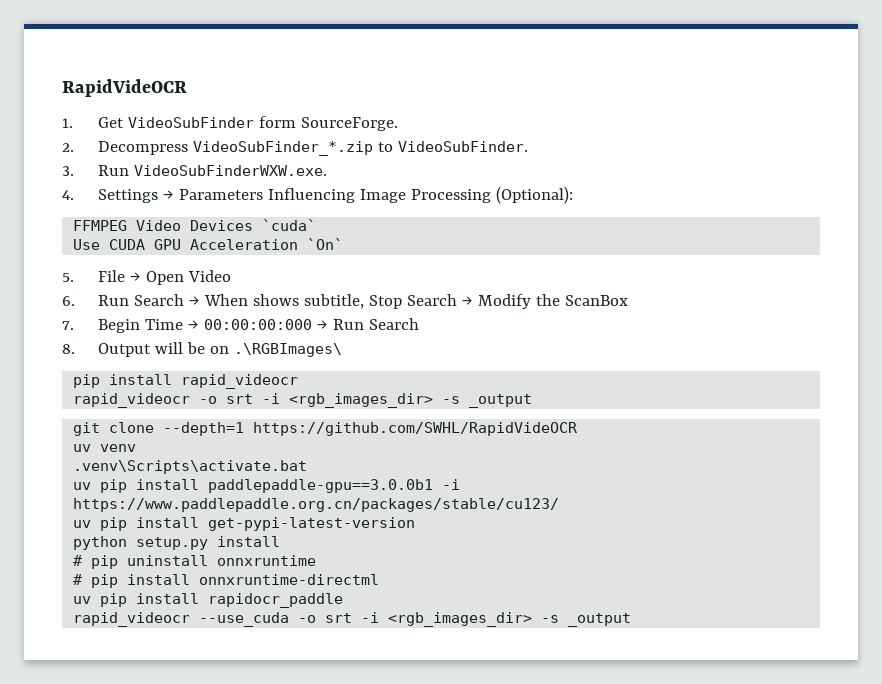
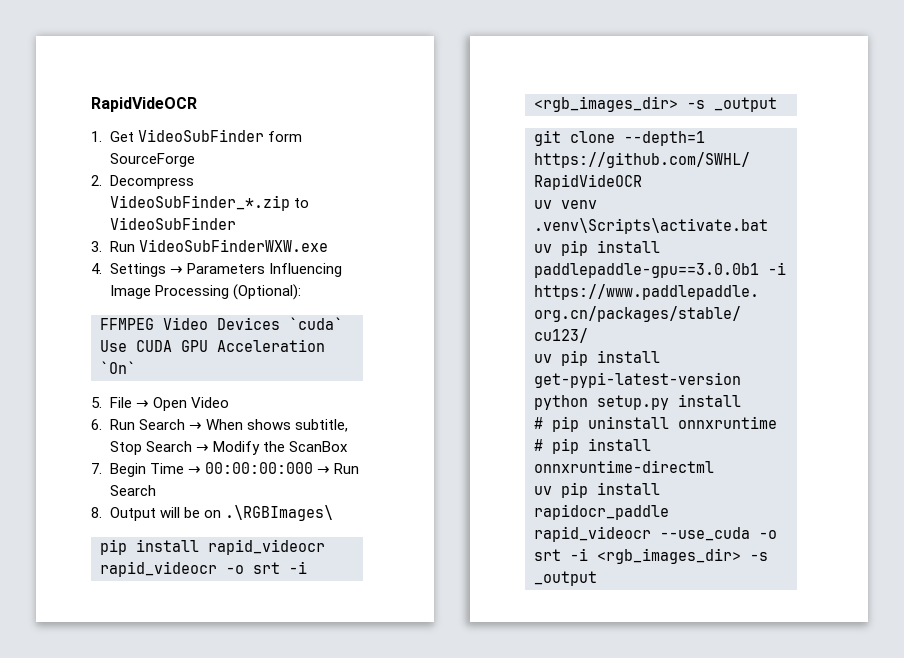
[300,117,398,131] SourceForge. -> [110,153,196,167] SourceForge
[397,141,528,152] VideoSubFinder. -> [110,217,237,230] VideoSubFinder
[133,165,327,176] VideoSubFinderWXW.exe. -> [139,239,329,252] VideoSubFinderWXW.exe

